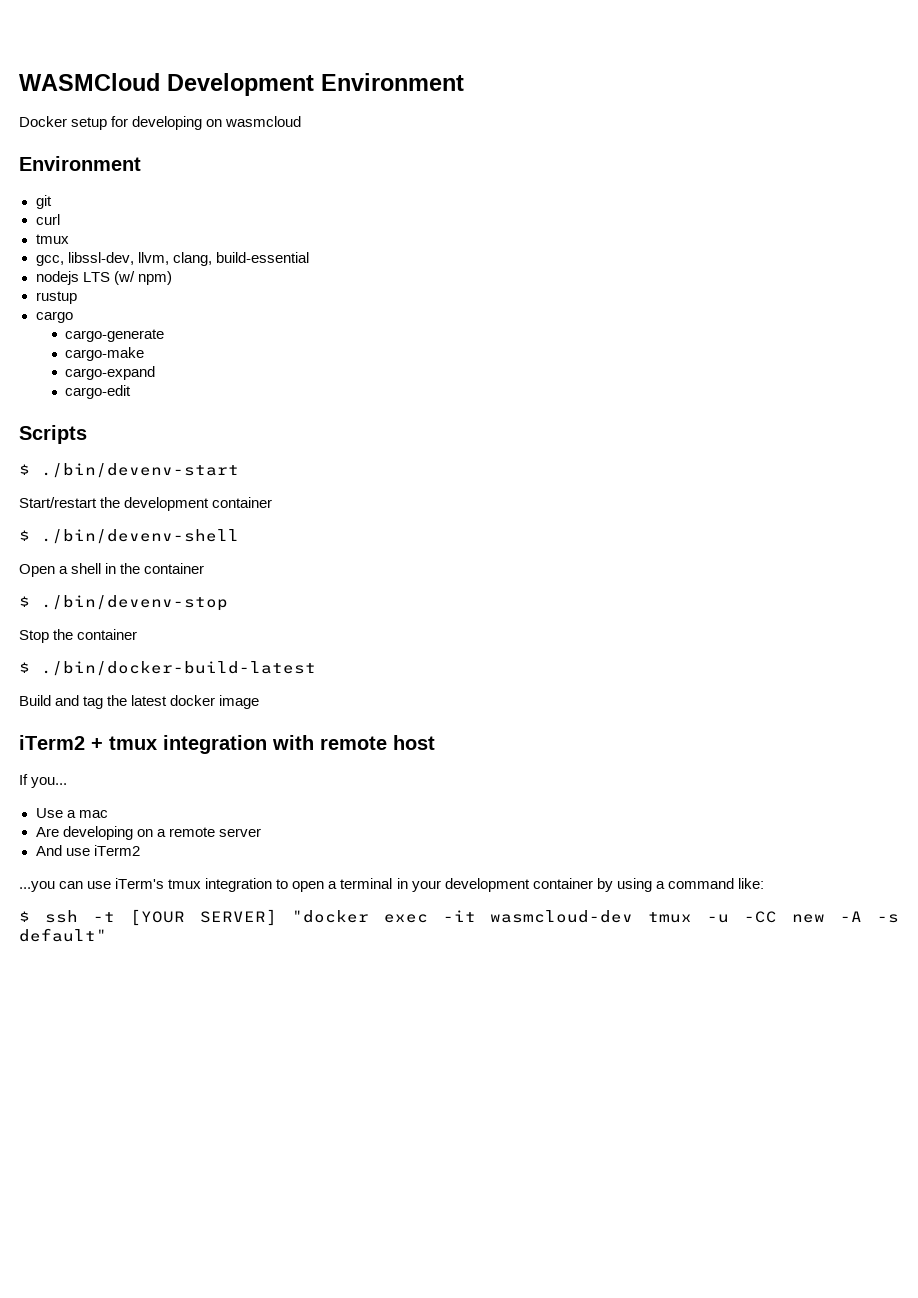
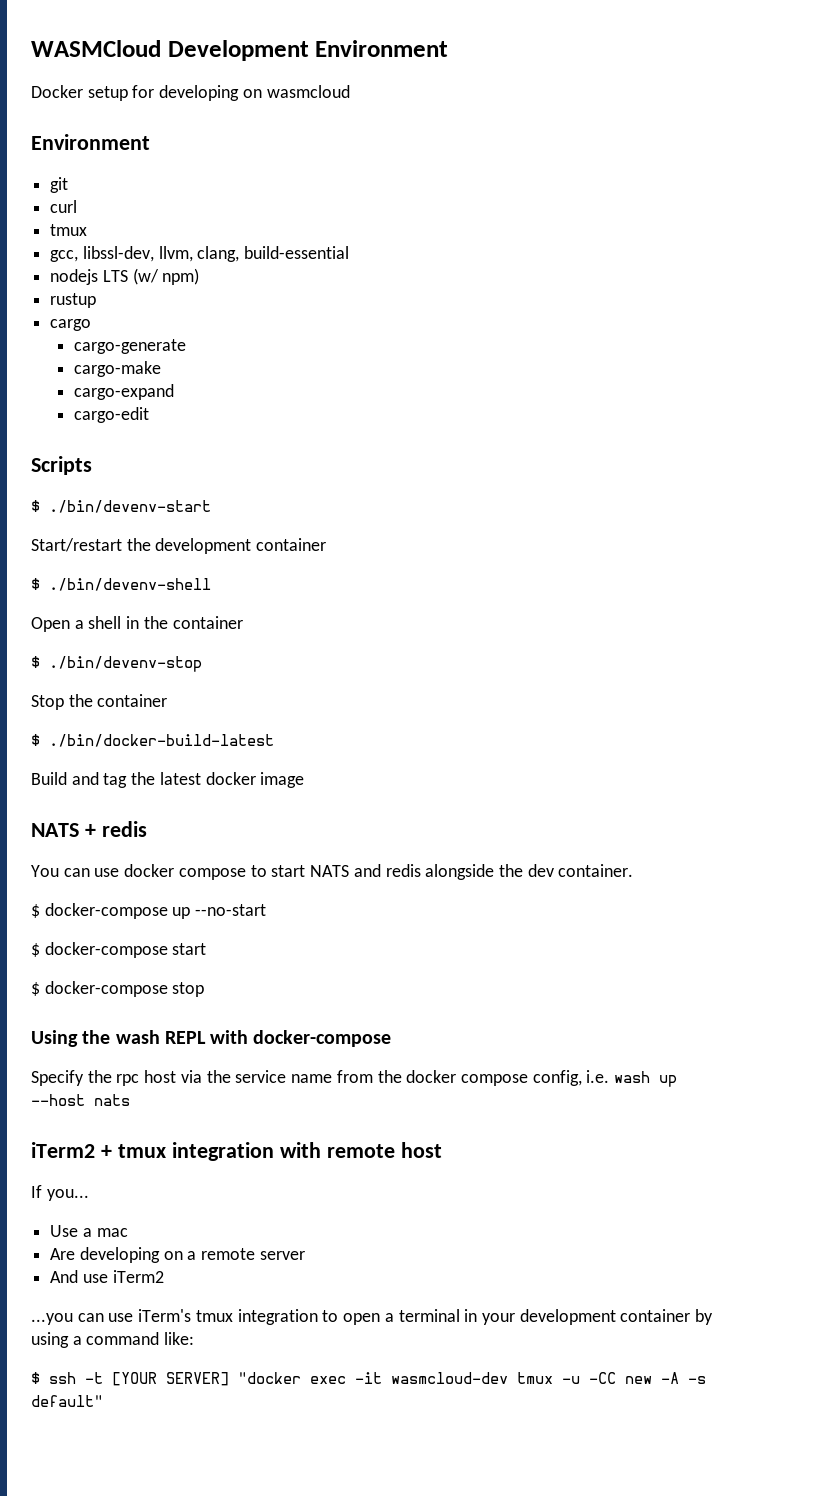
(260, 702) none -> [31,821,147,837] [31,864,634,880] [31,903,267,919] [31,942,207,958] [31,981,205,997] [31,1030,392,1047] [31,1070,678,1087] [31,1094,130,1106] // NATS + redis // You can use docker compose to start NATS and redis alongside the dev container. // $ docker-compose up --no-start // $ docker-compose start // $ docker-compose stop // Using the wash REPL with docker-compose // Specify the rpc host via the service name from the docker compose config, i.e. wash up --host nats

